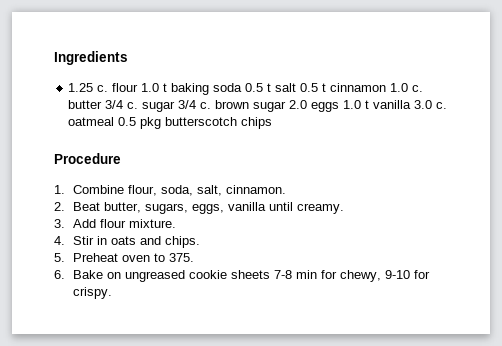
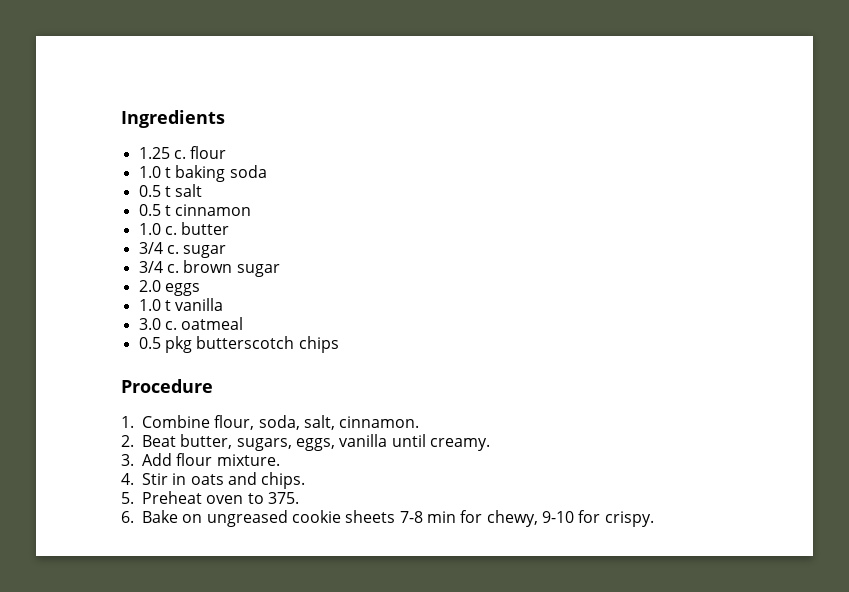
(139, 87) none -> (227, 152) //
(243, 87) none -> (267, 171) //
(297, 87) none -> (203, 190) //
(387, 87) none -> (252, 210) //
(103, 104) none -> (230, 228) //
(176, 106) none -> (227, 251) //
(287, 106) none -> (280, 270) //
(340, 107) none -> (200, 289) //
(412, 104) none -> (224, 304) //
(115, 121) none -> (244, 323) //

